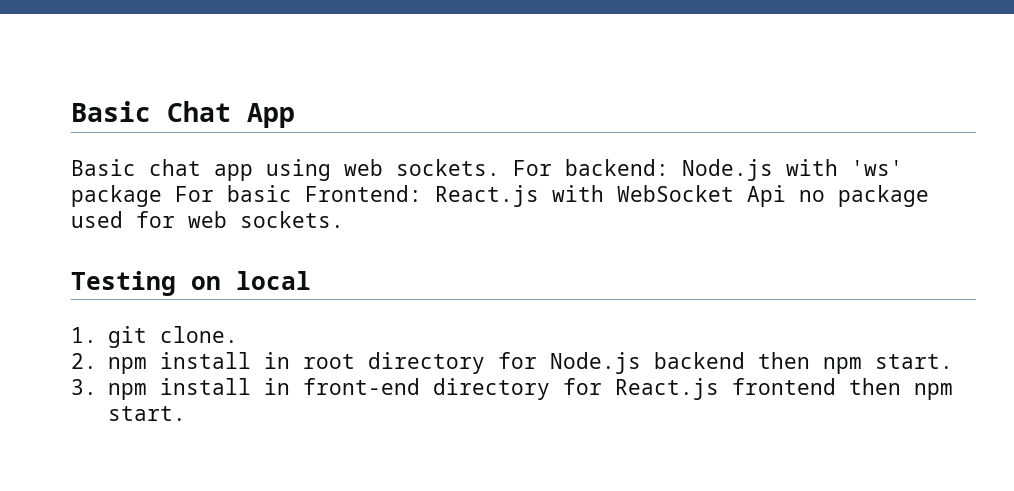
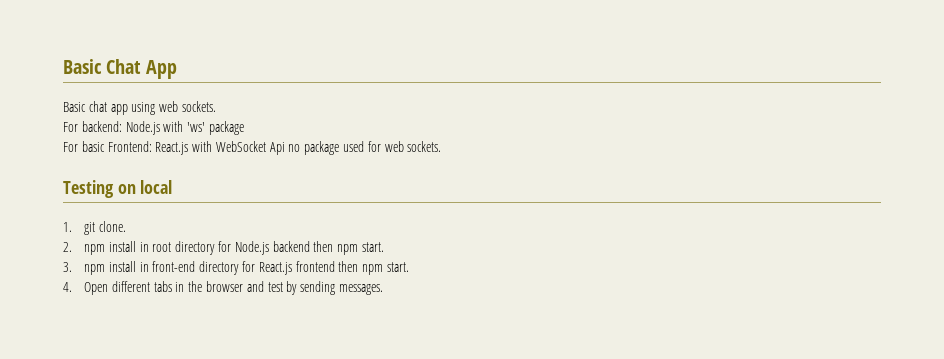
(500, 167) none -> (216, 106) //
(162, 196) none -> (244, 128) //
(186, 413) none -> [63,281,383,295] // 4. Open different tabs in the browser and test by sending messages.

